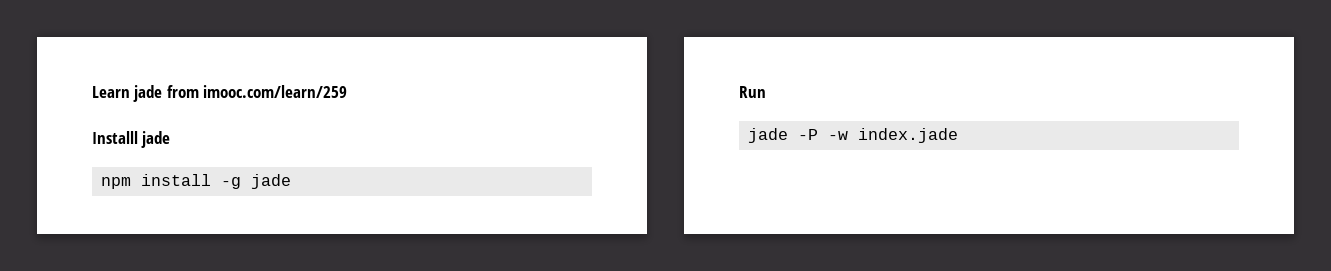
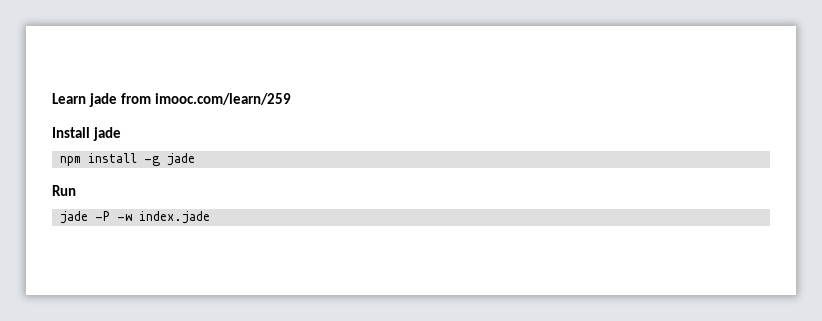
[92,131,138,144] Installl -> [52,127,90,138] Install

